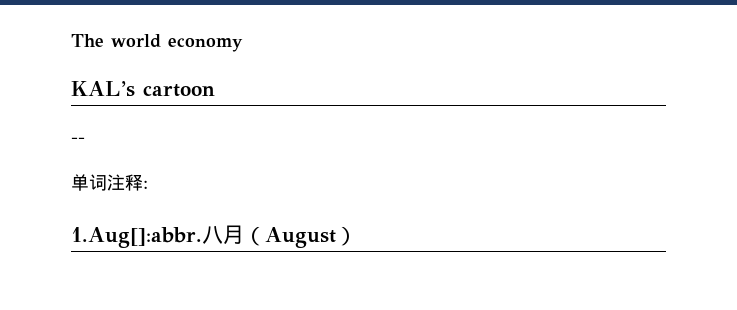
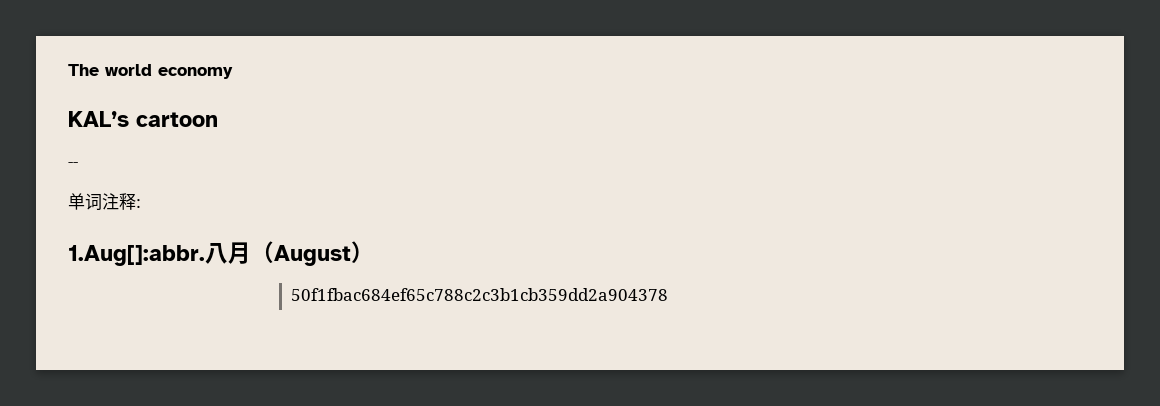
(357, 236) none -> [291,288,669,301] // 50f1fbac684ef65c788c2c3b1cb359dd2a904378

